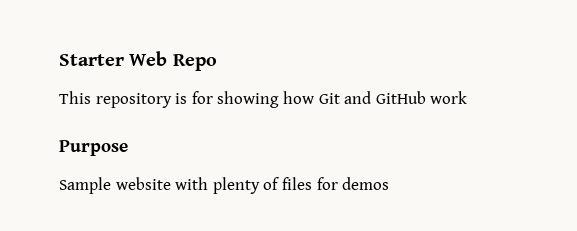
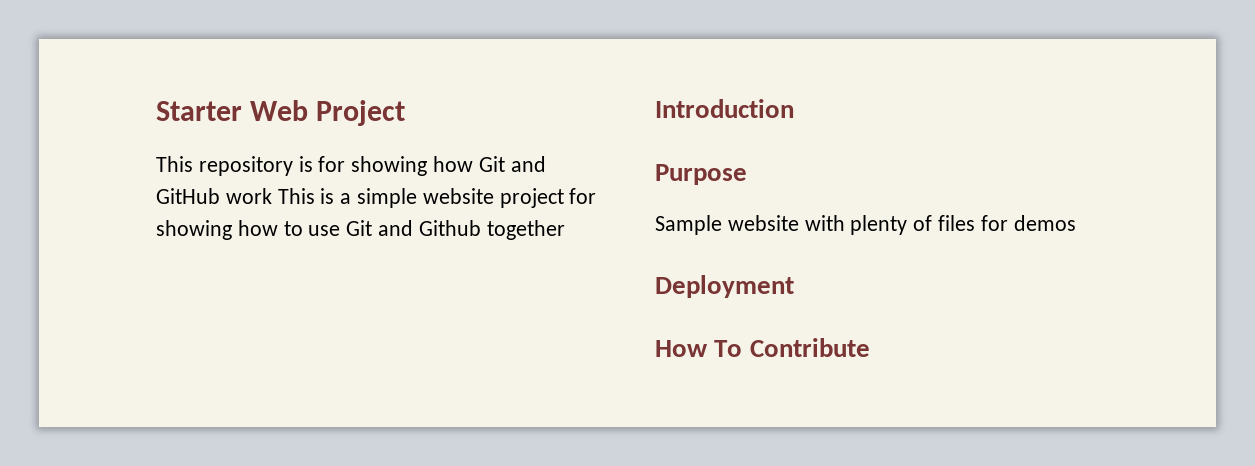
[172,54,217,71] Repo -> [316,100,406,126] Project
(468, 97) none -> [277,188,597,208] [156,220,565,240] [655,99,794,118] This is a simple website project for showing how to use Git and Github together // Introduction
(390, 183) none -> [655,275,794,298] [655,338,870,357] // Deployment // How To Contribute

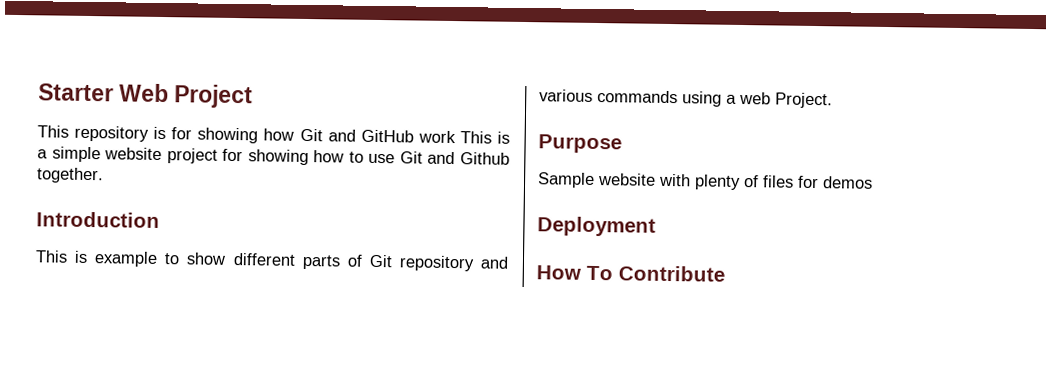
[486,220,565,240] together -> [37,167,104,184] together.
(794, 108) none -> [35,250,510,272] [539,89,833,109] // This is example to show different parts of Git repository and various commands using a web Project.

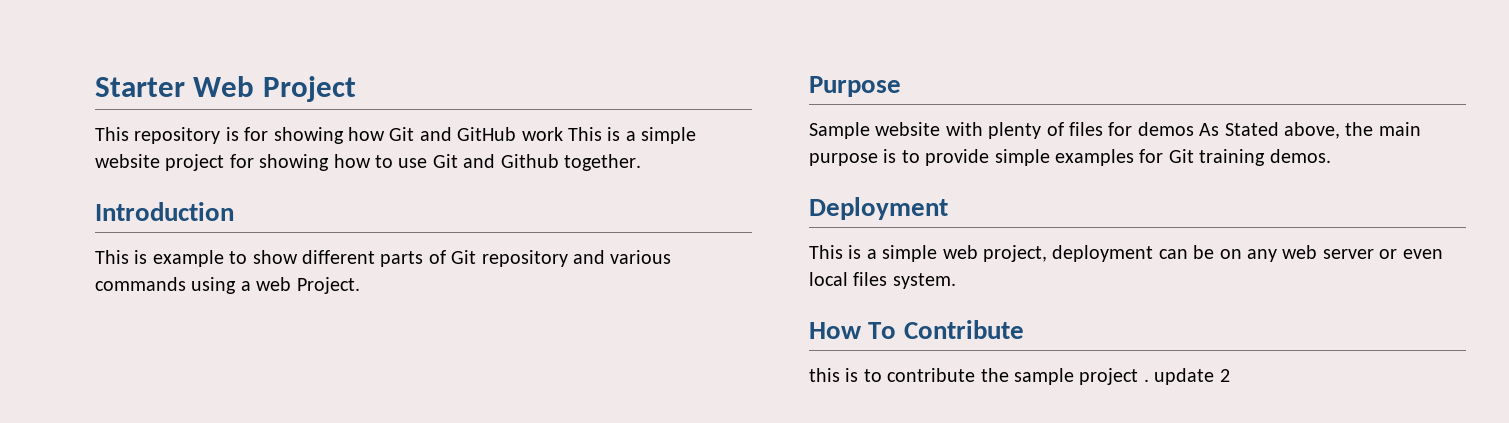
[537,216,656,237] [536,265,725,282] // Deployment // How To Contribute -> [1199,122,1421,139] [809,149,1331,166] [809,197,948,220] [809,245,1443,262] [809,272,956,289] [809,320,1024,339] [809,368,1230,385] As Stated above, the main purpose is to provide simple examples for Git training demos. // Deployment // This is a simple web project, deployment can be on any web server or even local files system. // How To Contribute // this is to contribute the sample project . update 2

